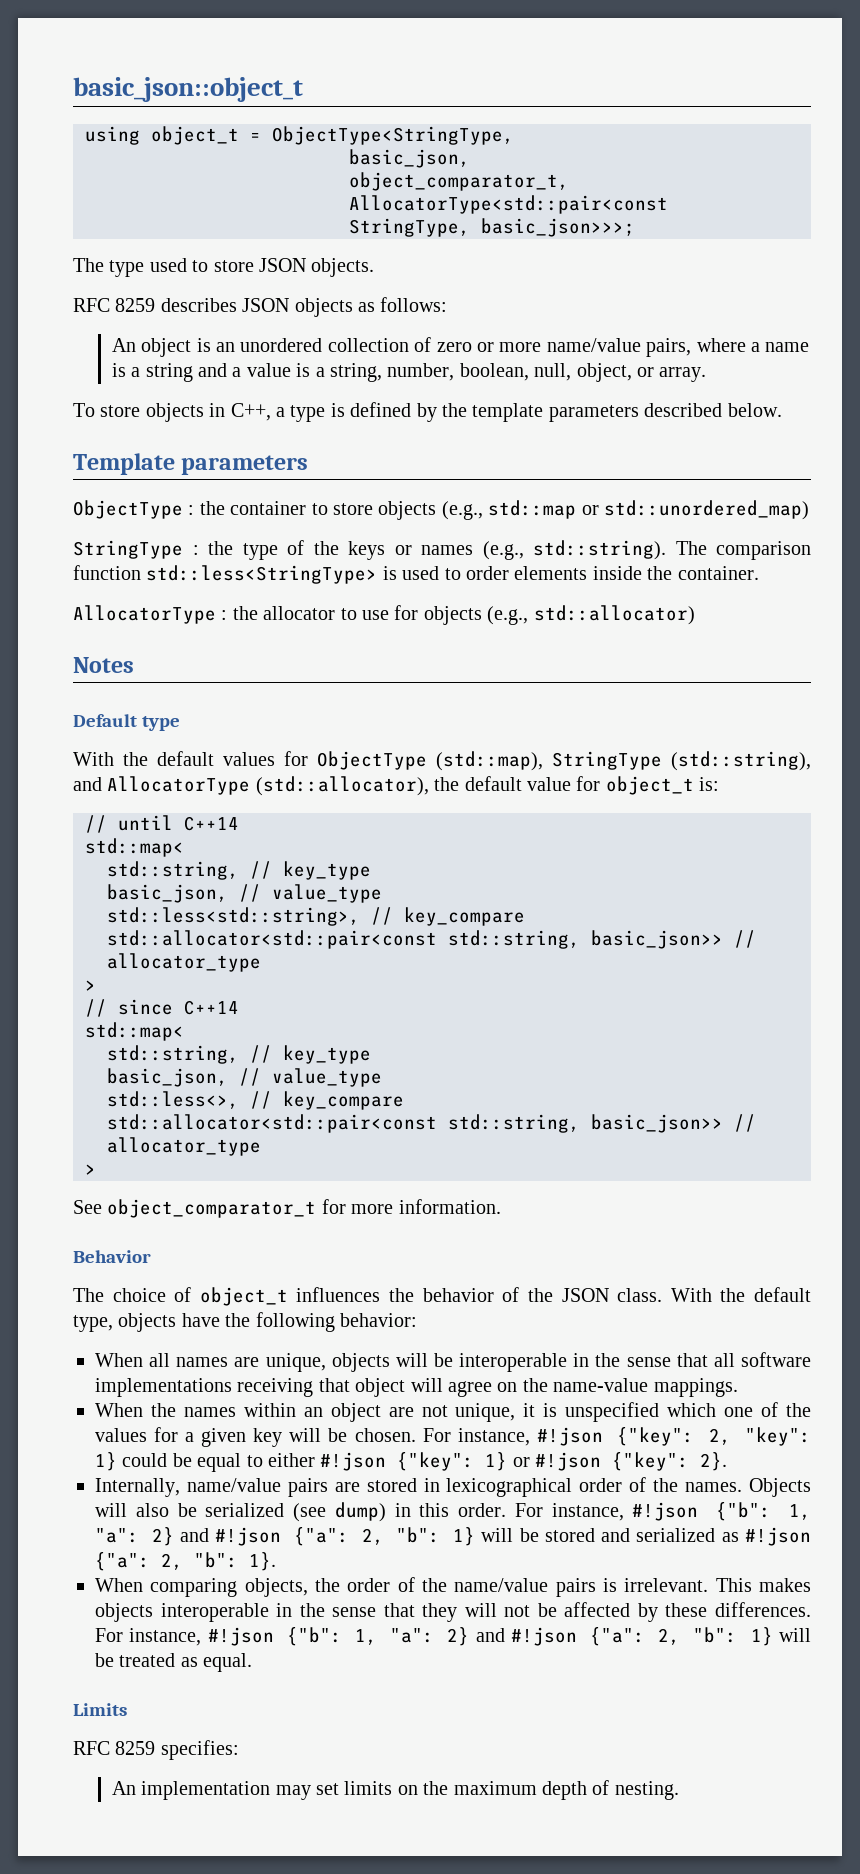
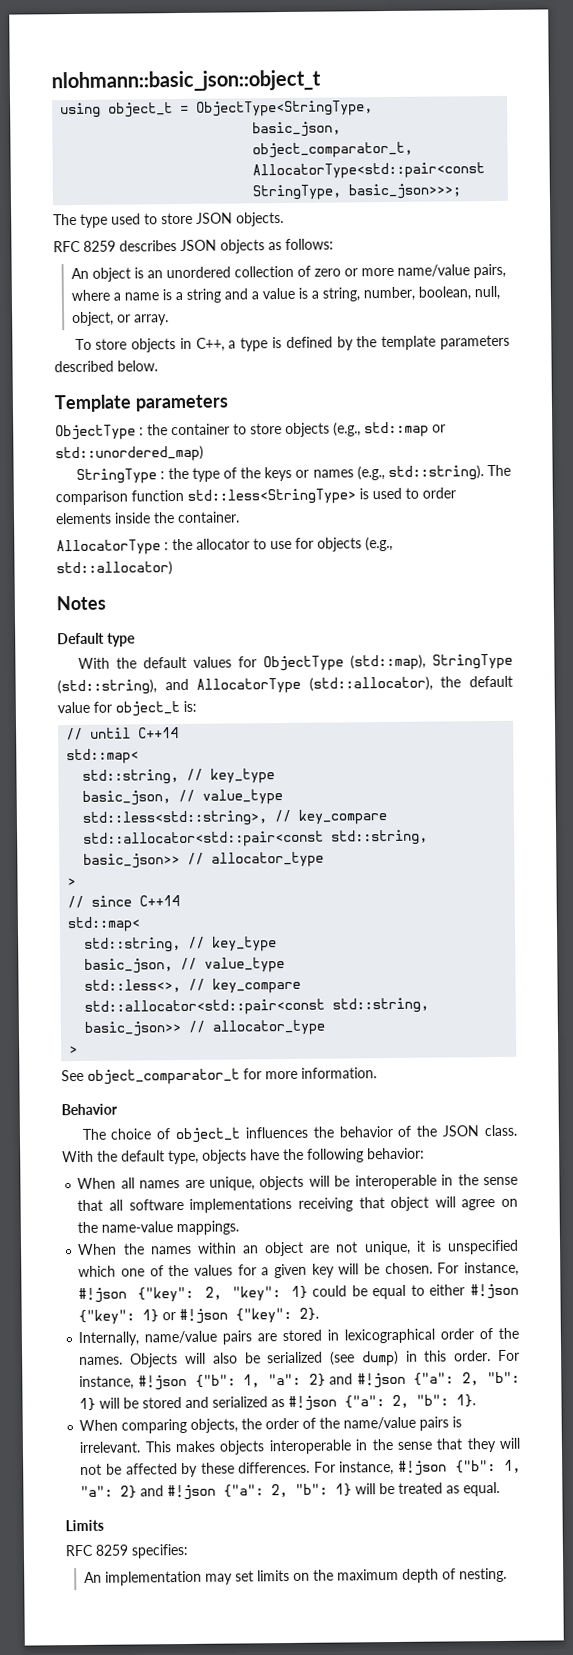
[73,77,303,102] basic_json::object_t -> [51,69,321,93] nlohmann::basic_json::object_t

